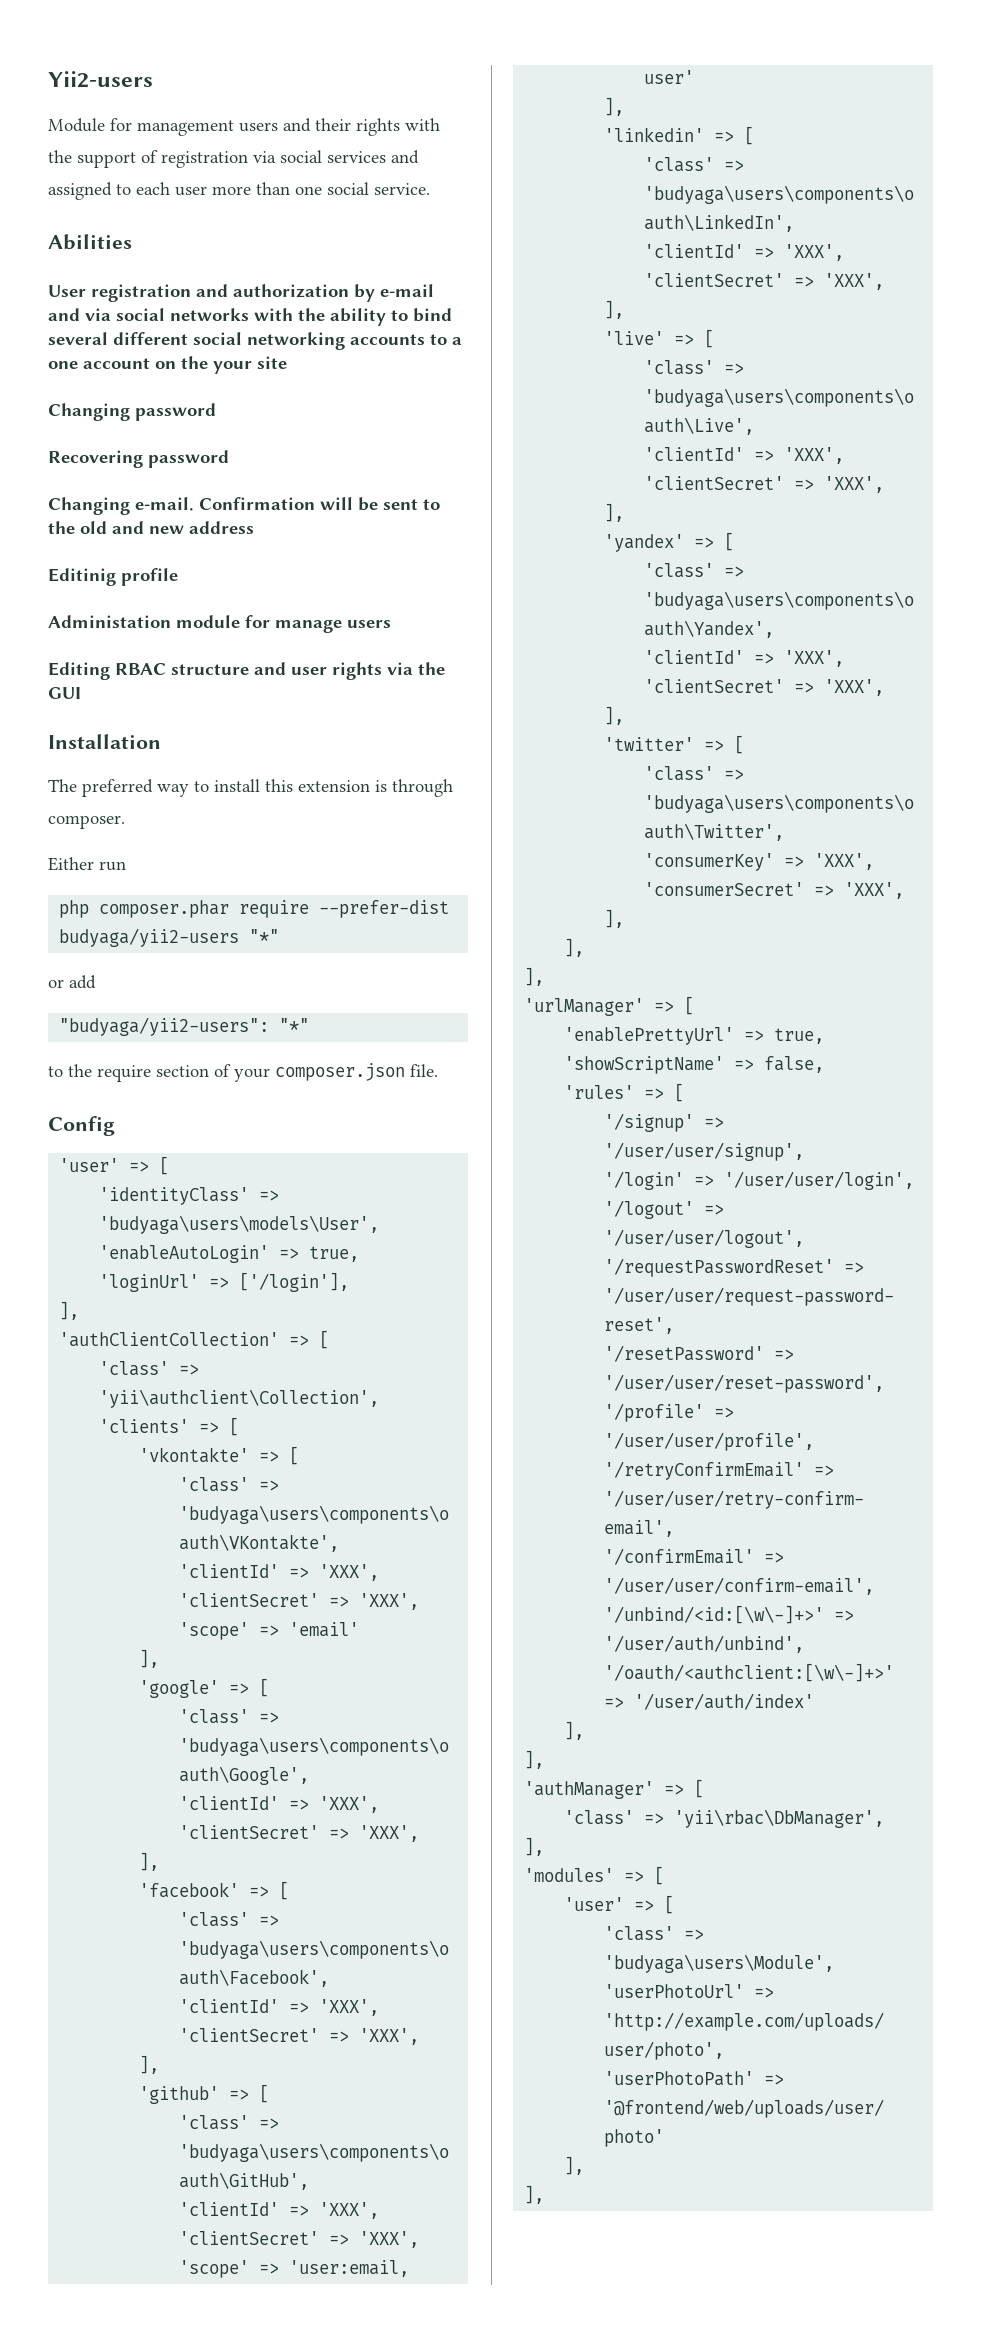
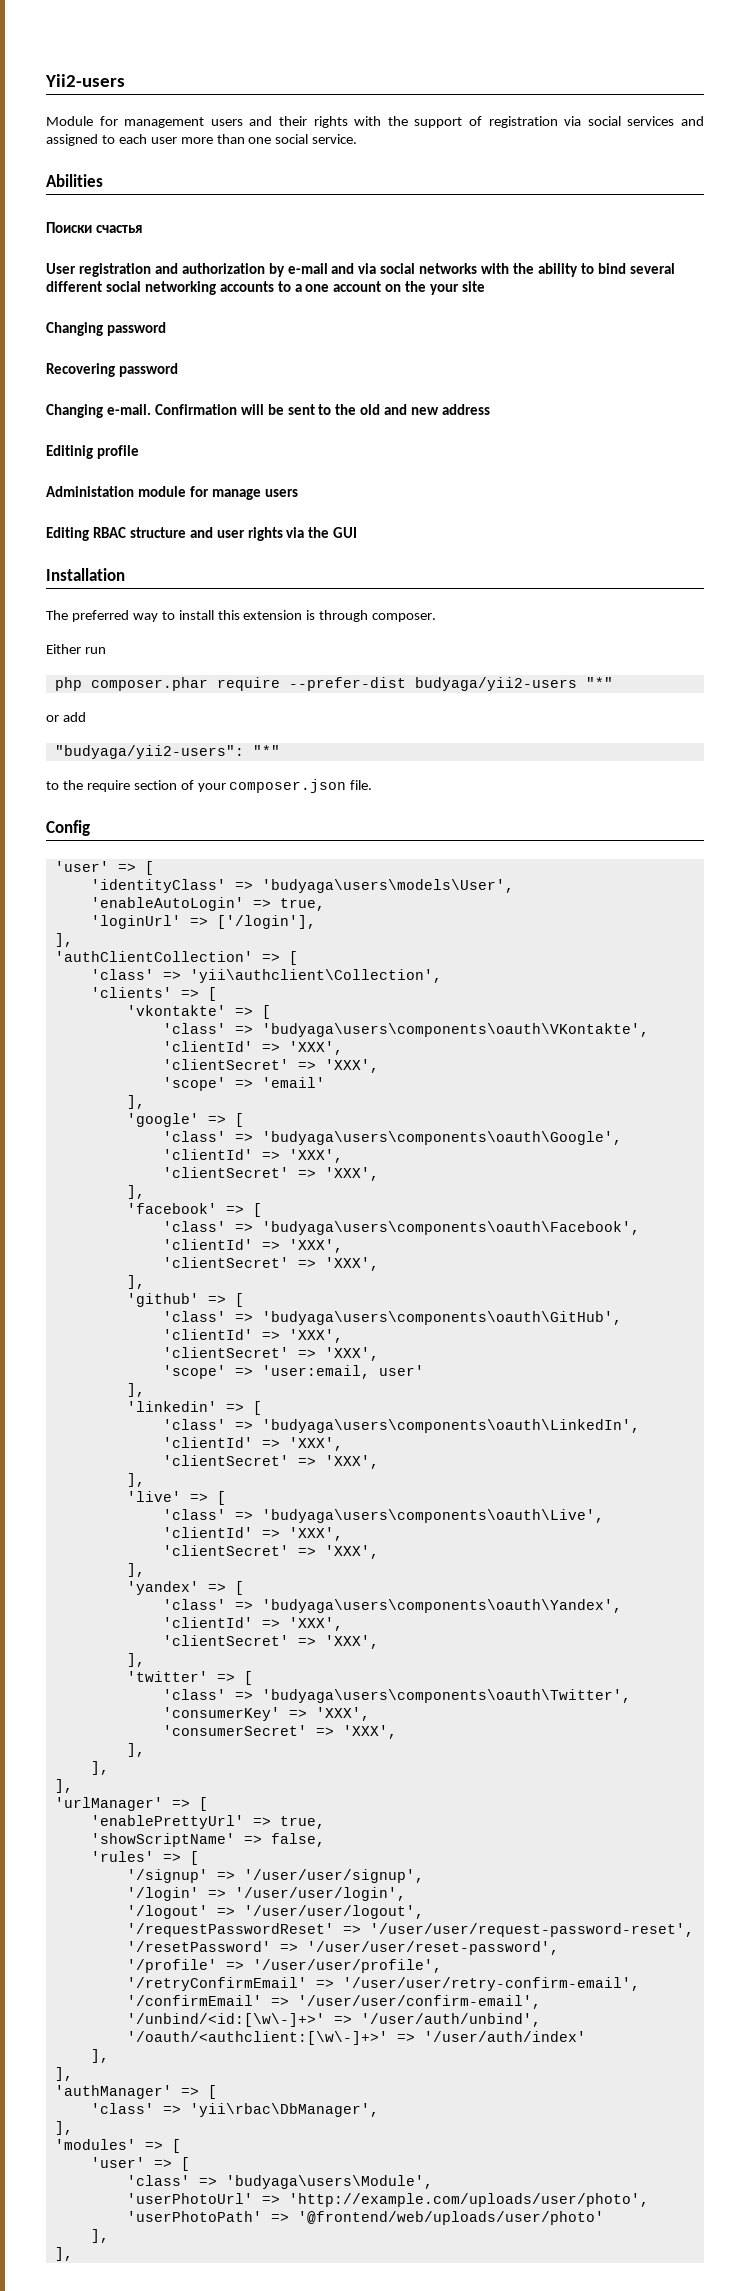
(132, 242) none -> [46,222,142,233] // Поиски счастья

